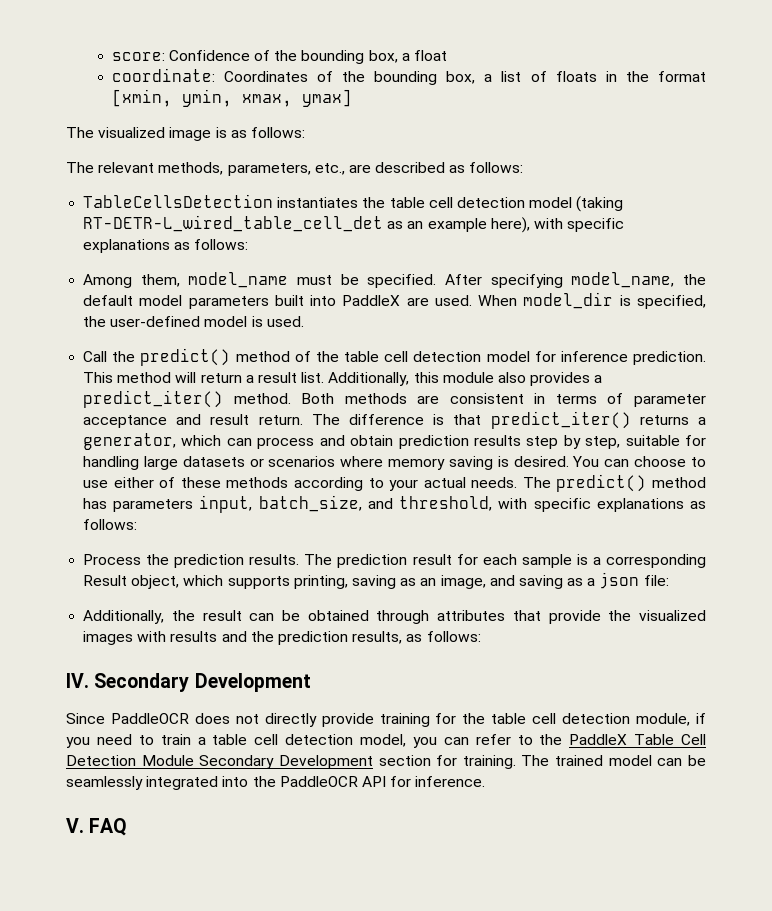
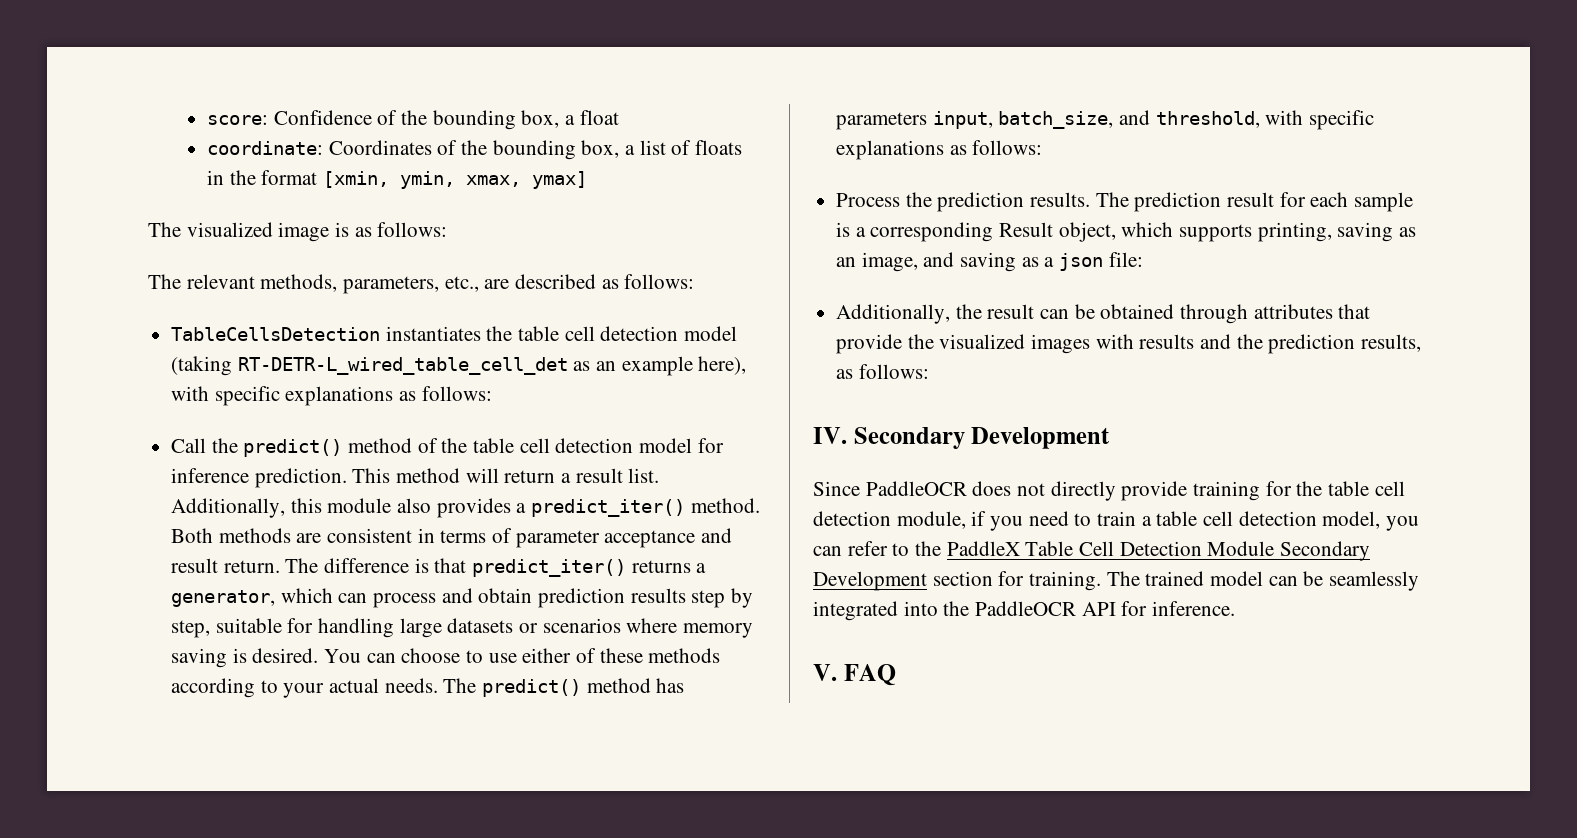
[83,272,707,288] [83,292,706,309] [83,316,304,327] // Among them, model_name must be specified. After specifying model_name, the default model parameters built into PaddleX are used. When model_dir is specified, the user-defined model is used. -> (492, 393) none

